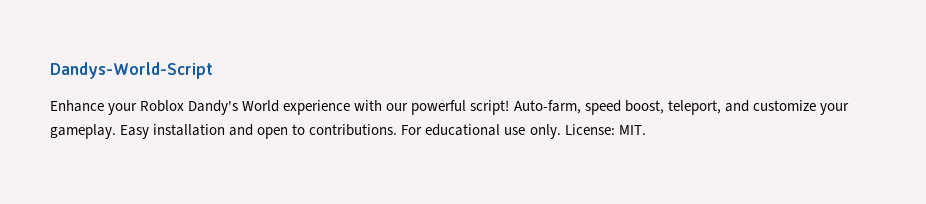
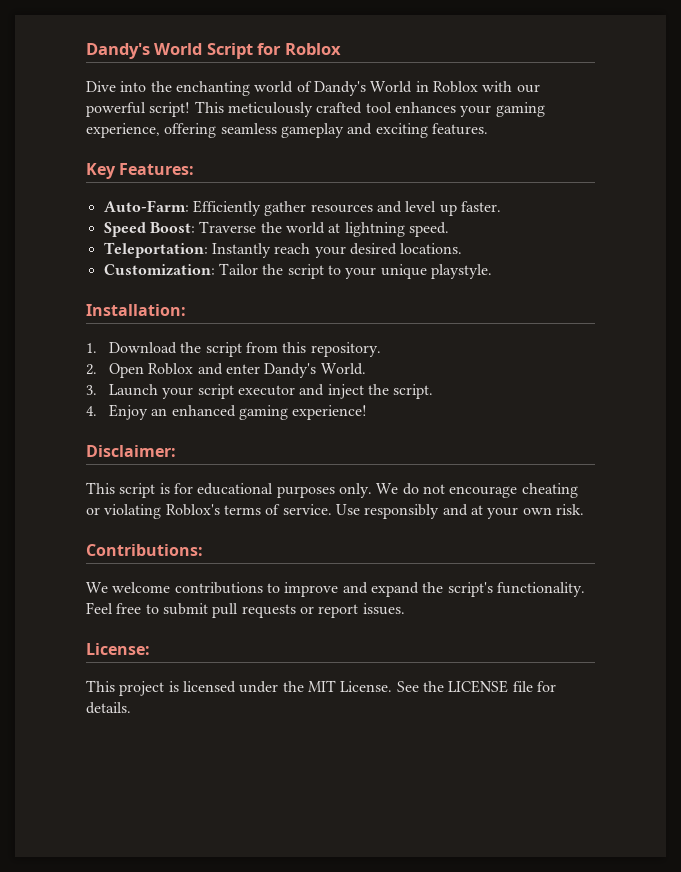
[50,62,213,79] [50,100,849,115] [50,124,646,139] Dandys-World-Script // Enhance your Roblox Dandy's World experience with our powerful script! Auto-farm, speed boost, teleport, and customize your gameplay. Easy installation and open to contributions. For educational use only. License: MIT. -> [86,43,341,59] [86,81,540,96] [86,101,545,117] [86,123,488,138] [86,163,195,179] [103,200,501,216] [103,221,449,237] [103,242,463,258] [103,263,492,279] [86,304,186,316] [86,342,381,357] [86,363,366,378] [86,384,434,399] [86,404,368,420] [86,445,176,457] [86,482,578,498] [86,504,584,519] [86,544,203,556] [86,582,585,597] [86,602,405,618] [86,643,150,655] [86,680,556,696] [86,702,131,714] Dandy's World Script for Roblox // Dive into the enchanting world of Dandy's World in Roblox with our powerful script! This meticulously crafted tool enhances your gaming experience, offering seamless gameplay and exciting features. // Key Features: // Auto-Farm: Efficiently gather resources and level up faster. // Speed Boost: Traverse the world at lightning speed. // Teleportation: Instantly reach your desired locations. // Customization: Tailor the script to your unique playstyle. // Installation: // 1. Download the script from this repository. // 2. Open Roblox and enter Dandy's World. // 3. Launch your script executor and inject the script. // 4. Enjoy an enhanced gaming experience! // Disclaimer: // This script is for educational purposes only. We do not encourage cheating or violating Roblox's terms of service. Use responsibly and at your own risk. // Contributions: // We welcome contributions to improve and expand the script's functionality. Feel free to submit pull requests or report issues. // License: // This project is licensed under the MIT License. See the LICENSE file for details.

